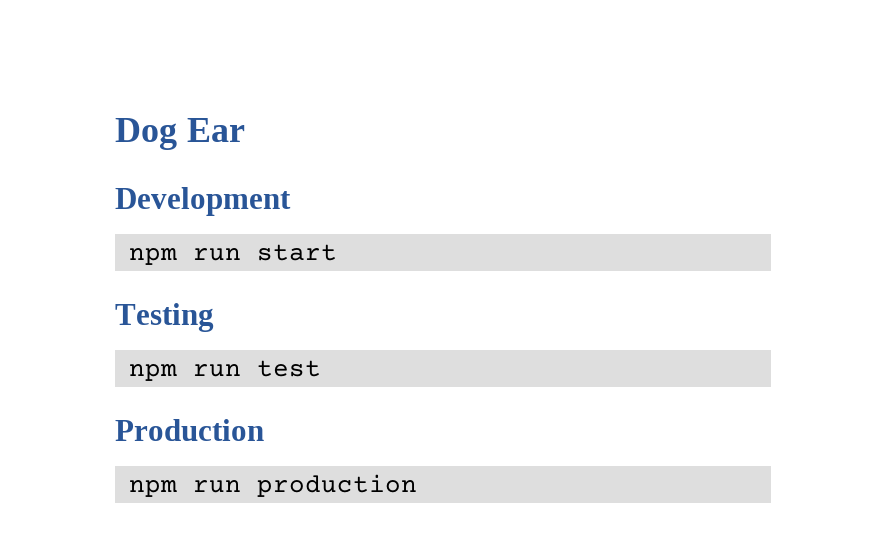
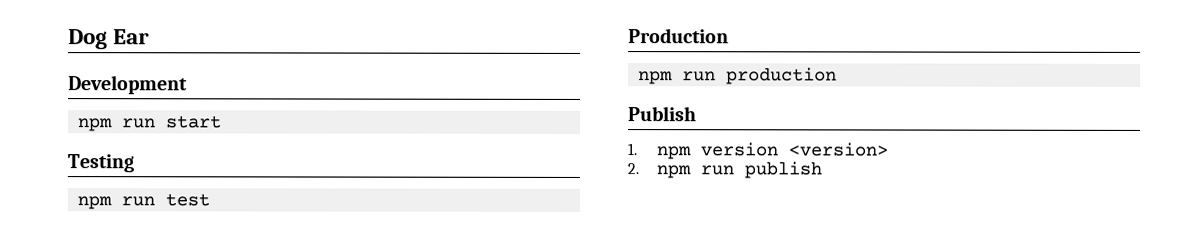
(417, 485) none -> [628,106,697,122] [627,142,889,160] [627,161,823,179] // Publish // 1. npm version <version> // 2. npm run publish

